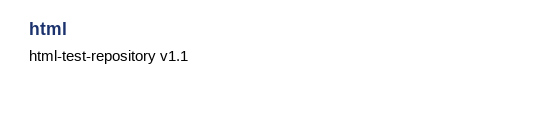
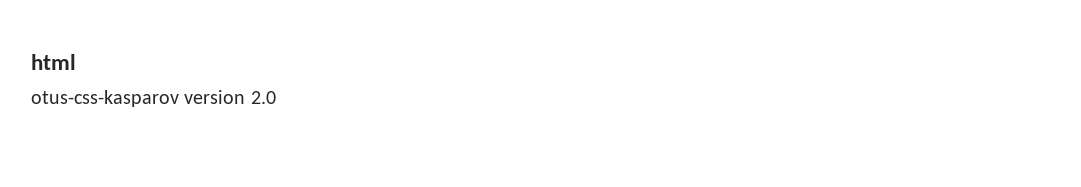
[29,50,189,64] html-test-repository v1.1 -> [31,90,276,107] otus-css-kasparov version 2.0

